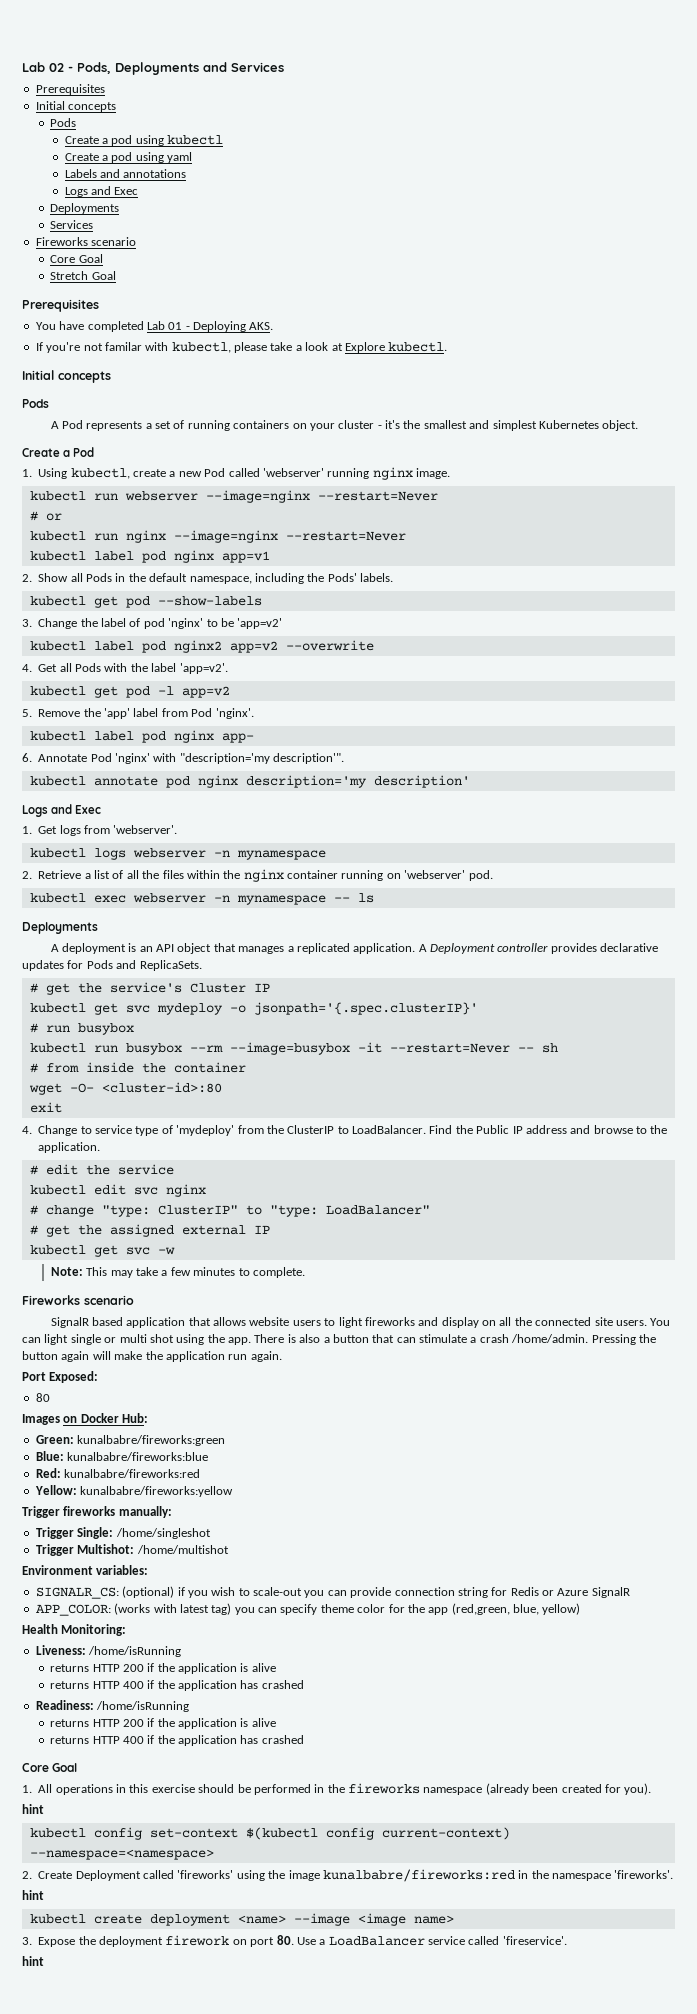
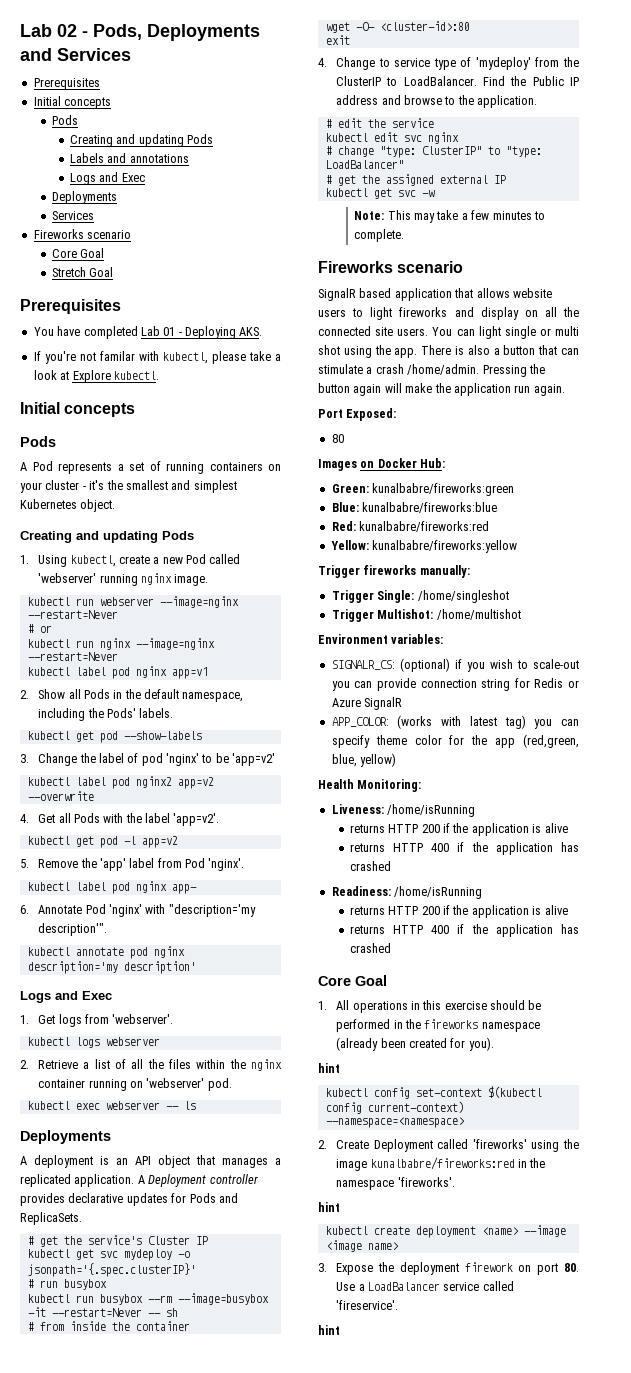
[64,135,224,146] [64,152,193,163] Create a pod using kubectl // Create a pod using yaml -> [70,134,214,147] Creating and updating Pods
[22,447,95,457] Create a Pod -> [20,531,194,543] Creating and updating Pods
[213,850,326,860] -n mynamespace -> (160, 1041) none
[213,895,326,905] -n mynamespace -> (160, 1105) none

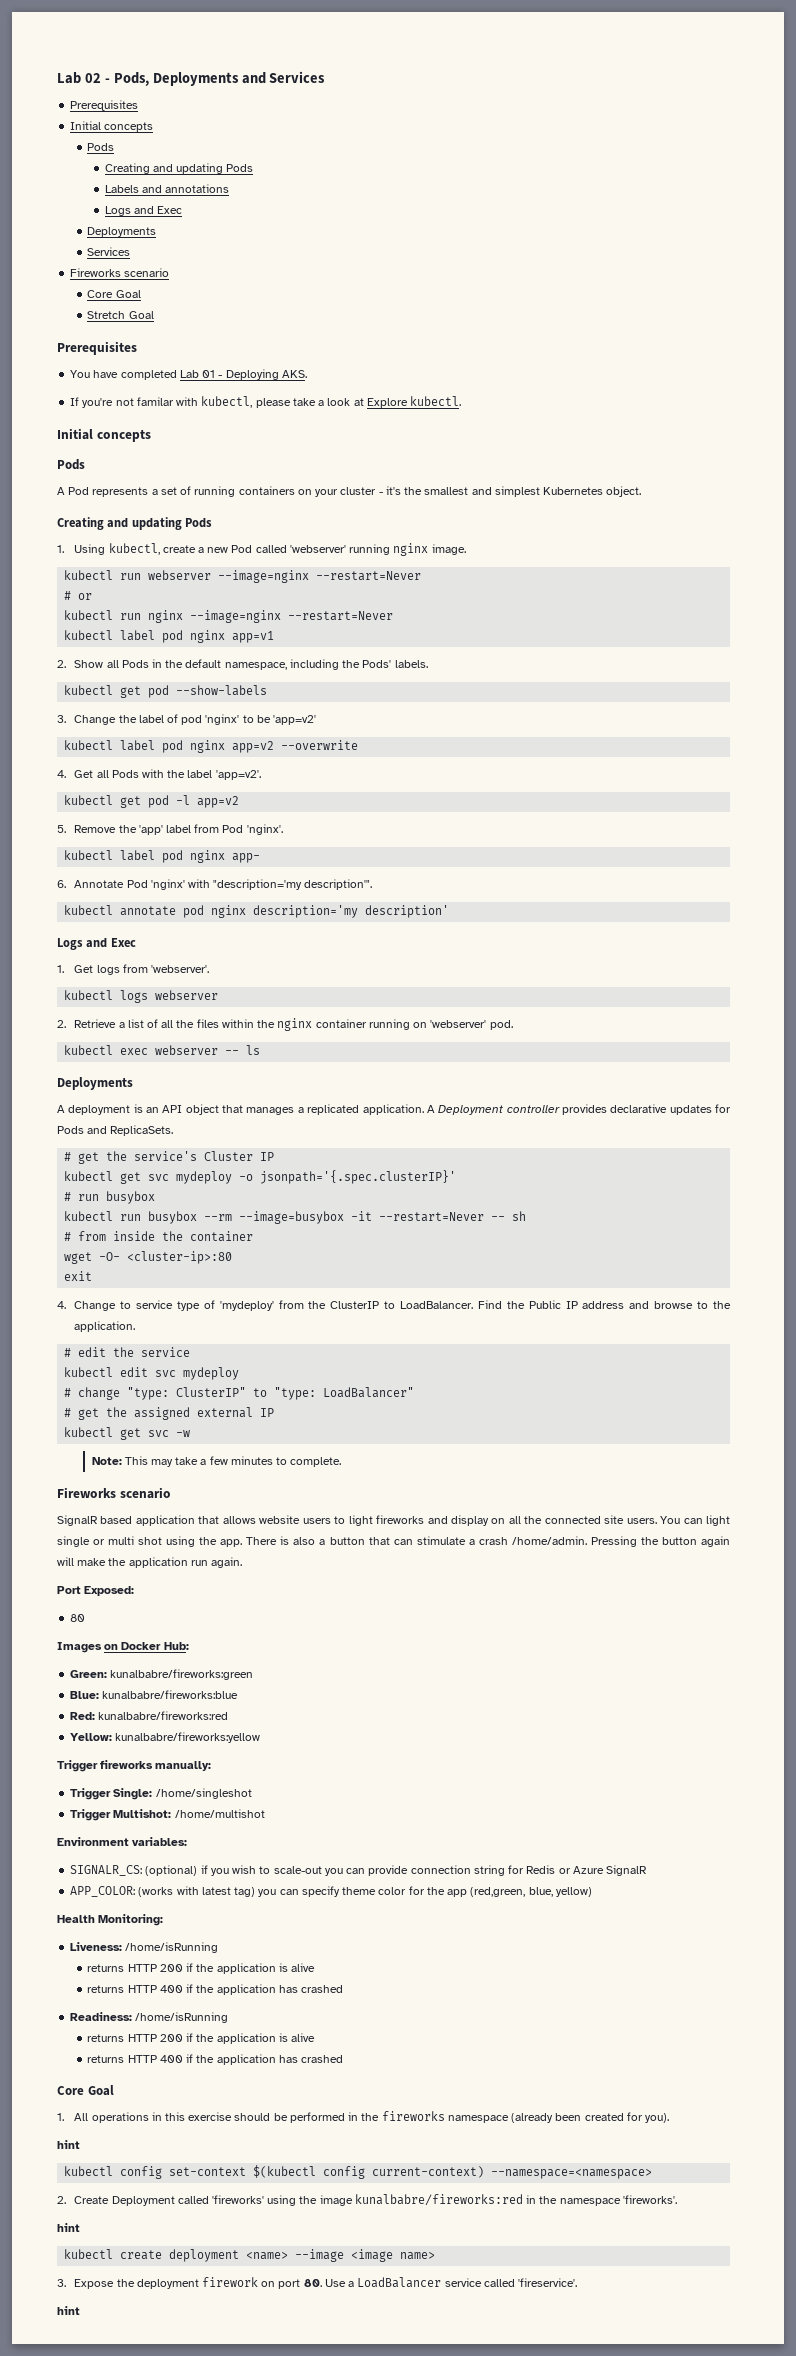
[135,776,172,788] nginx2 -> [190,740,226,753] nginx
[379,21,470,31] <cluster-id>:80 -> [127,1251,233,1264] <cluster-ip>:80
[427,132,459,144] nginx -> [183,1367,240,1380] mydeploy

